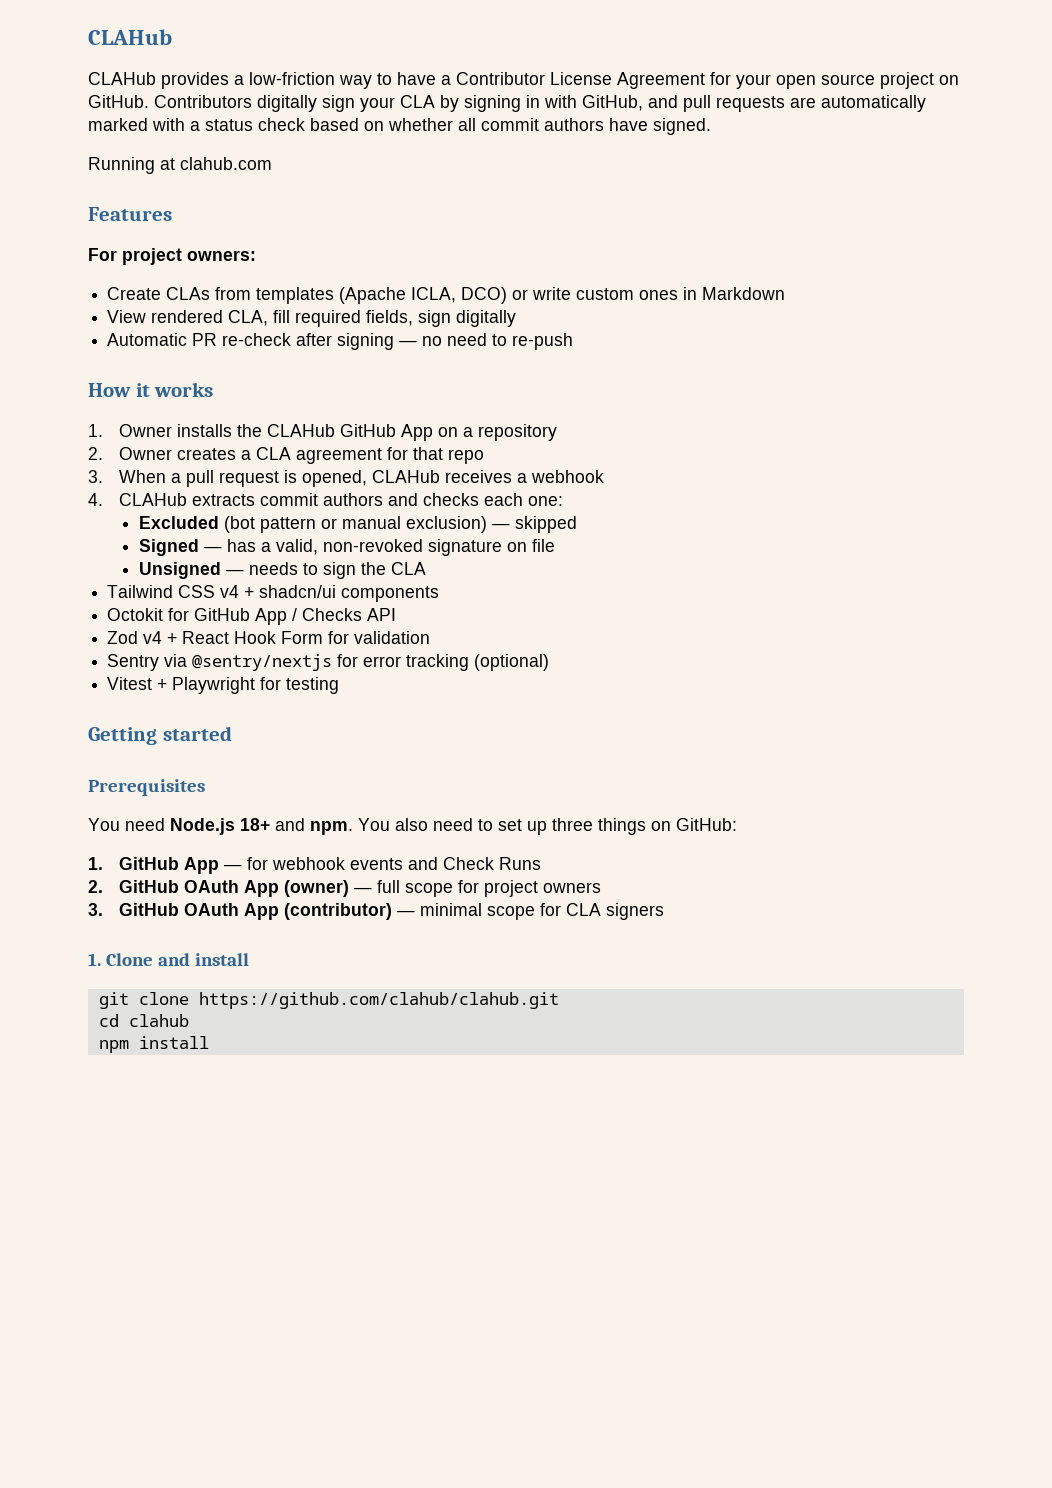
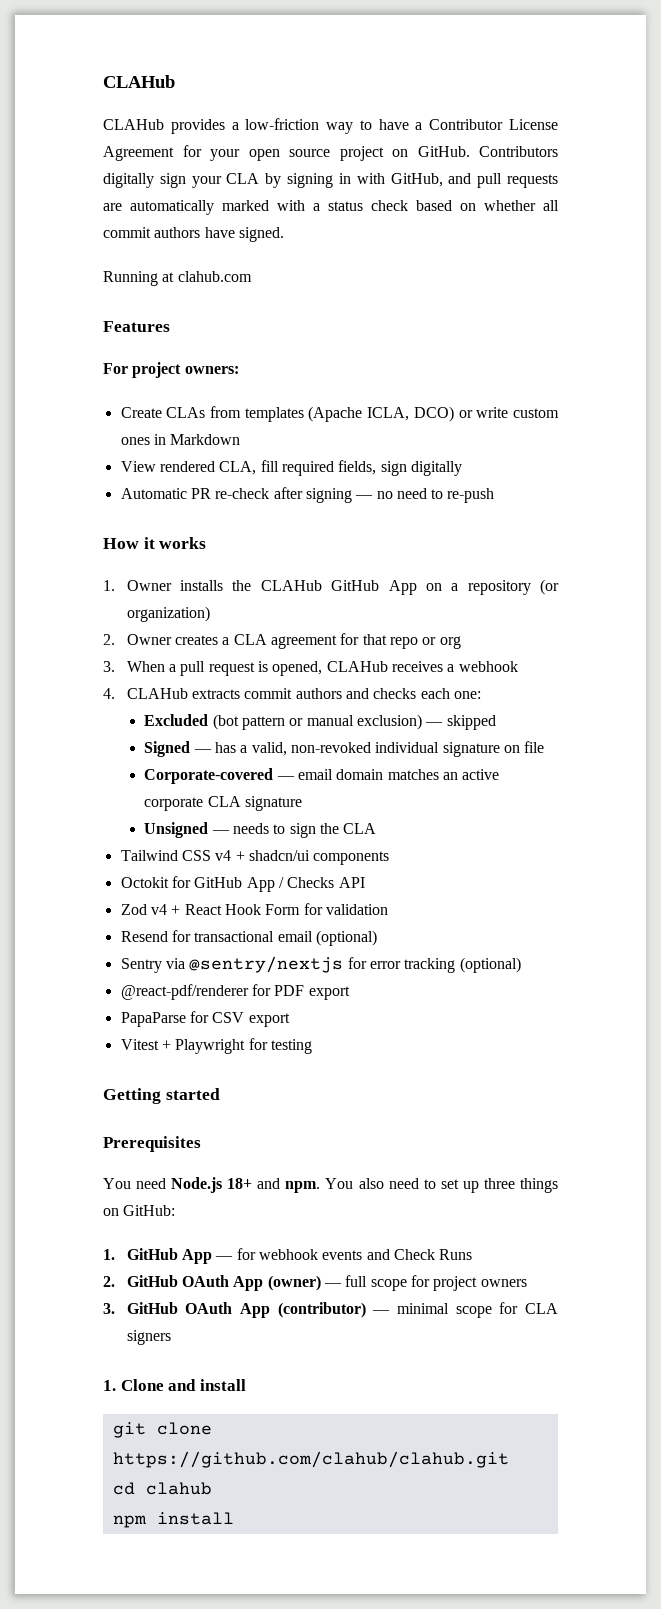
(558, 432) none -> [539,579,559,595] [126,606,210,622] (or organization)
(485, 456) none -> [422,636,461,649] or org
(423, 545) none -> [375,742,440,753] individual
(555, 545) none -> [144,768,500,784] [144,796,302,811] // Corporate-covered — email domain matches an active corporate CLA signature
(431, 637) none -> [120,930,377,946] // Resend for transactional email (optional)
(550, 662) none -> [120,984,350,1000] [120,1011,290,1027] // @react-pdf/renderer for PDF export // PapaParse for CSV export

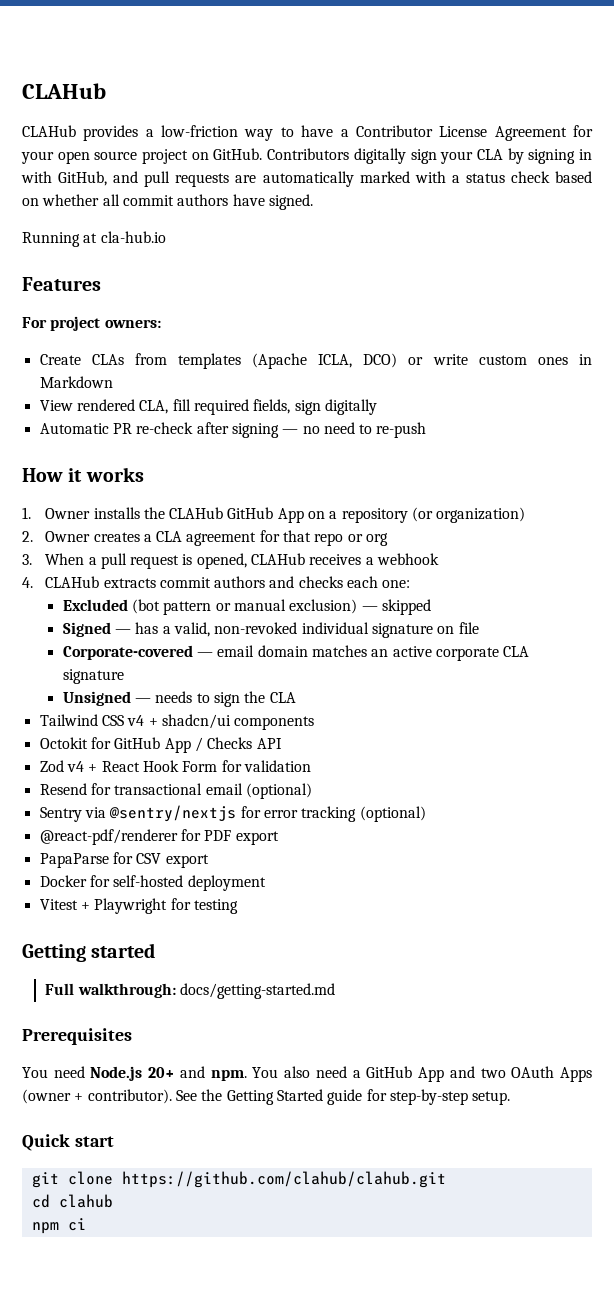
[177,271,252,282] clahub.com -> [100,231,166,243] cla-hub.io
(290, 1020) none -> [39,875,266,891] // Docker for self-hosted deployment
(220, 1094) none -> [45,983,335,999] // Full walkthrough: docs/getting-started.md
[227,1178,253,1189] 18+ -> [148,1067,175,1078] 20+
[423,1178,558,1193] [103,1205,176,1216] [103,1248,473,1264] [103,1275,527,1291] [103,1302,558,1318] [126,1330,171,1345] [103,1379,246,1391] to set up three things on GitHub: // 1. GitHub App — for webhook events and Check Runs // 2. GitHub OAuth App (owner) — full scope for project owners // 3. GitHub OAuth App (contributor) — minimal scope for CLA signers // 1. Clone and install -> [352,1066,593,1082] [22,1089,511,1105] [22,1134,114,1151] a GitHub App and two OAuth Apps (owner + contributor). See the Getting Started guide for step-by-step setup. // Quick start
[156,1512,234,1525] install -> [67,1218,86,1231] ci

